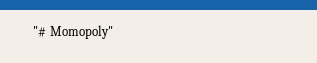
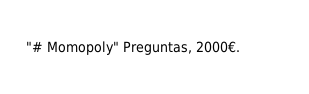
(113, 32) none -> [123,41,240,55] Preguntas, 2000€.

